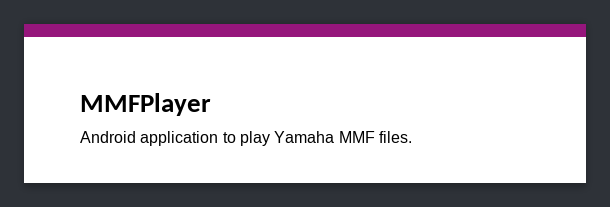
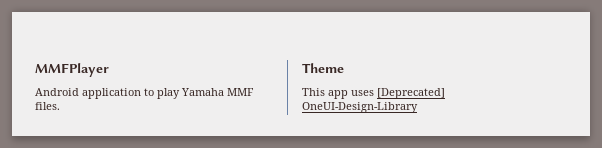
(412, 137) none -> [302,63,344,73] [302,88,445,99] [302,102,418,113] // Theme // This app uses [Deprecated] OneUI-Design-Library

